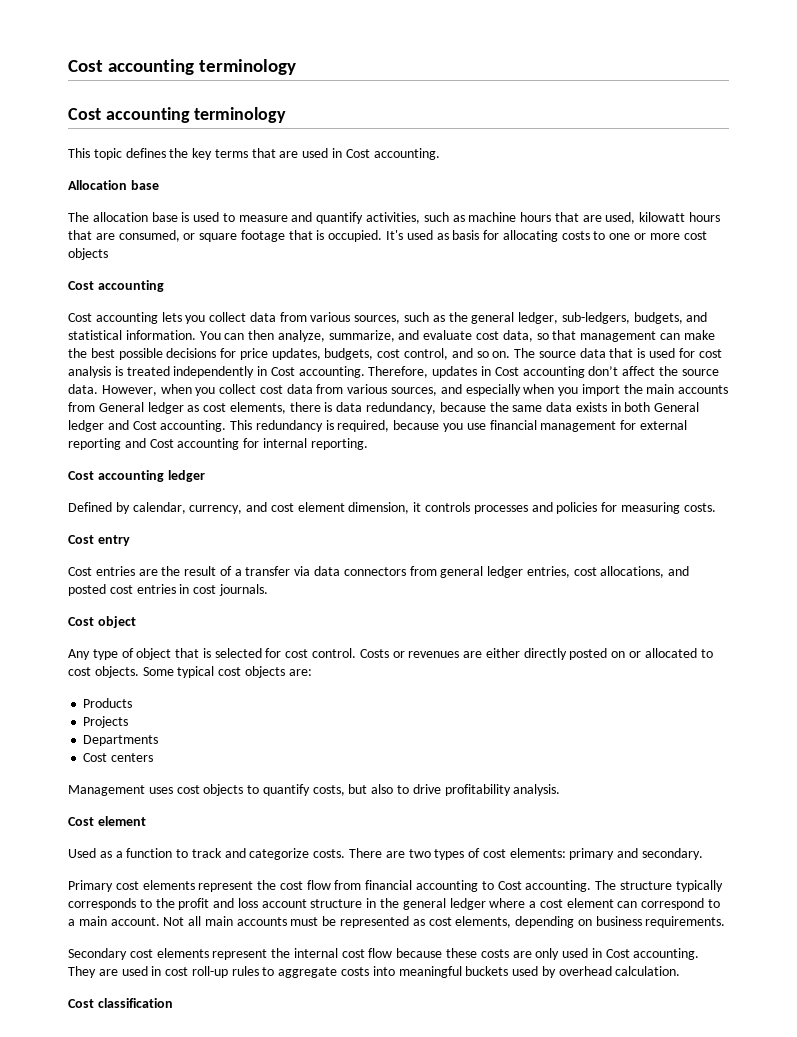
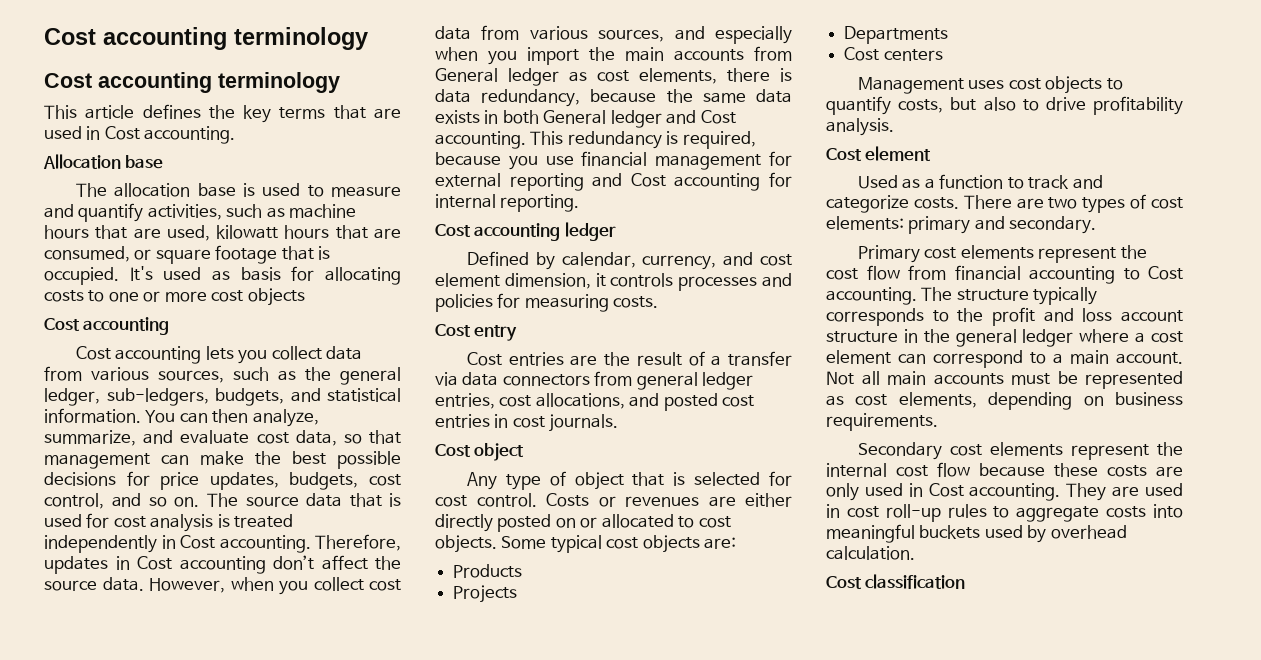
[93,148,122,160] topic -> [85,105,135,119] article

